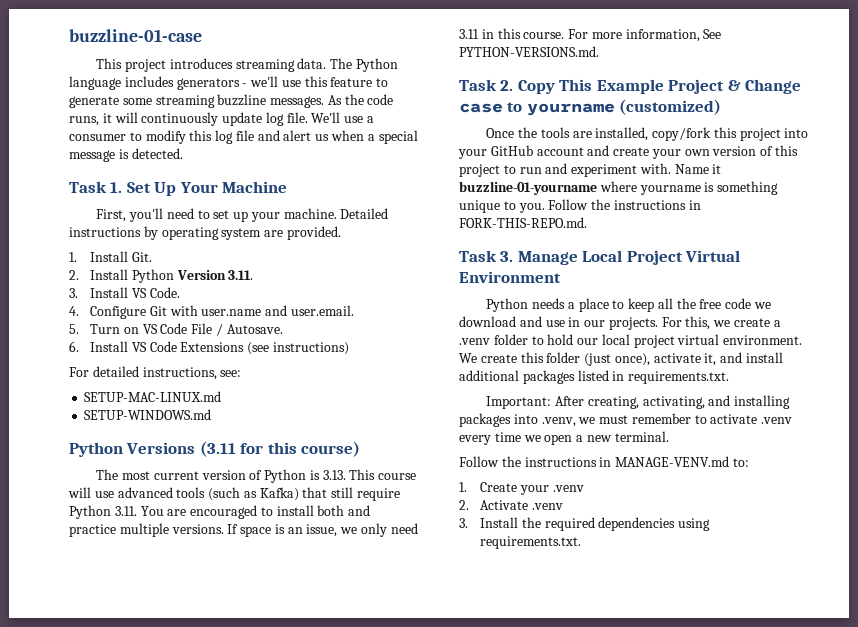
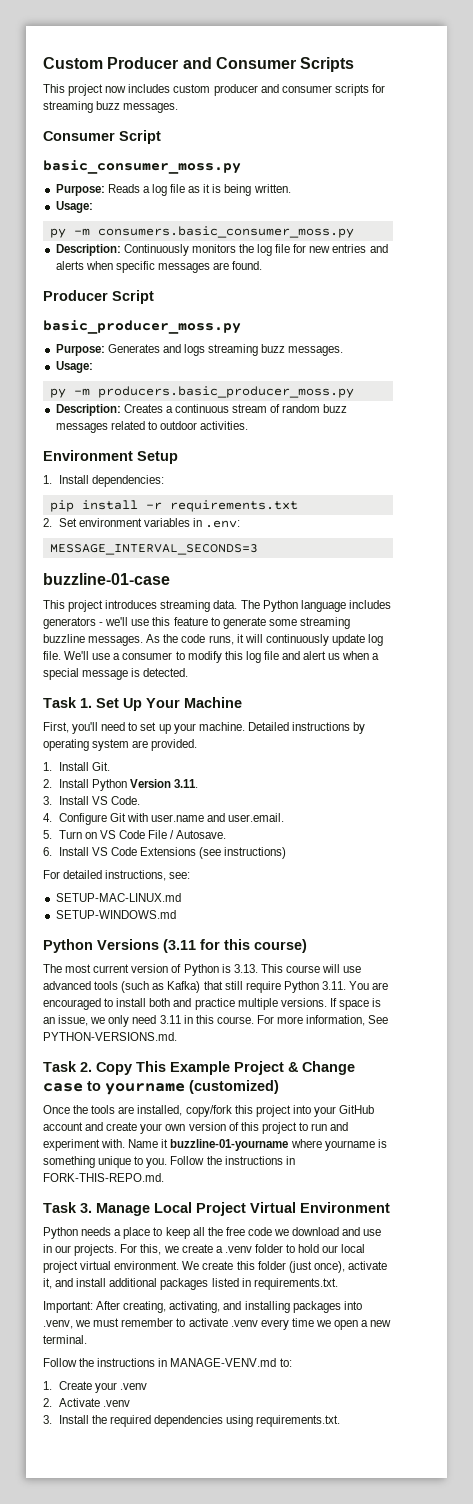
(69, 35) none -> [43,57,355,72] [43,84,385,96] [43,101,179,113] [43,130,161,144] [43,160,241,174] [55,184,291,196] [55,201,93,213] [49,226,354,238] [55,244,388,256] [55,261,263,273] [43,290,154,304] [43,320,241,334] [55,344,344,356] [55,361,93,373] [49,386,354,398] [55,404,348,416] [55,421,249,433] [43,450,178,464] [43,475,164,487] [49,500,298,512] [43,518,241,528] [49,544,258,555] Custom Producer and Consumer Scripts // This project now includes custom producer and consumer scripts for streaming buzz messages. // Consumer Script // basic_consumer_moss.py // Purpose: Reads a log file as it is being written. // Usage: // py -m consumers.basic_consumer_moss.py // Description: Continuously monitors the log file for new entries and alerts when specific messages are found. // Producer Script // basic_producer_moss.py // Purpose: Generates and logs streaming buzz messages. // Usage: // py -m producers.basic_producer_moss.py // Description: Creates a continuous stream of random buzz messages related to outdoor activities. // Environment Setup // 1. Install dependencies: // pip install -r requirements.txt // 2. Set environment variables in .env: // MESSAGE_INTERVAL_SECONDS=3 //

